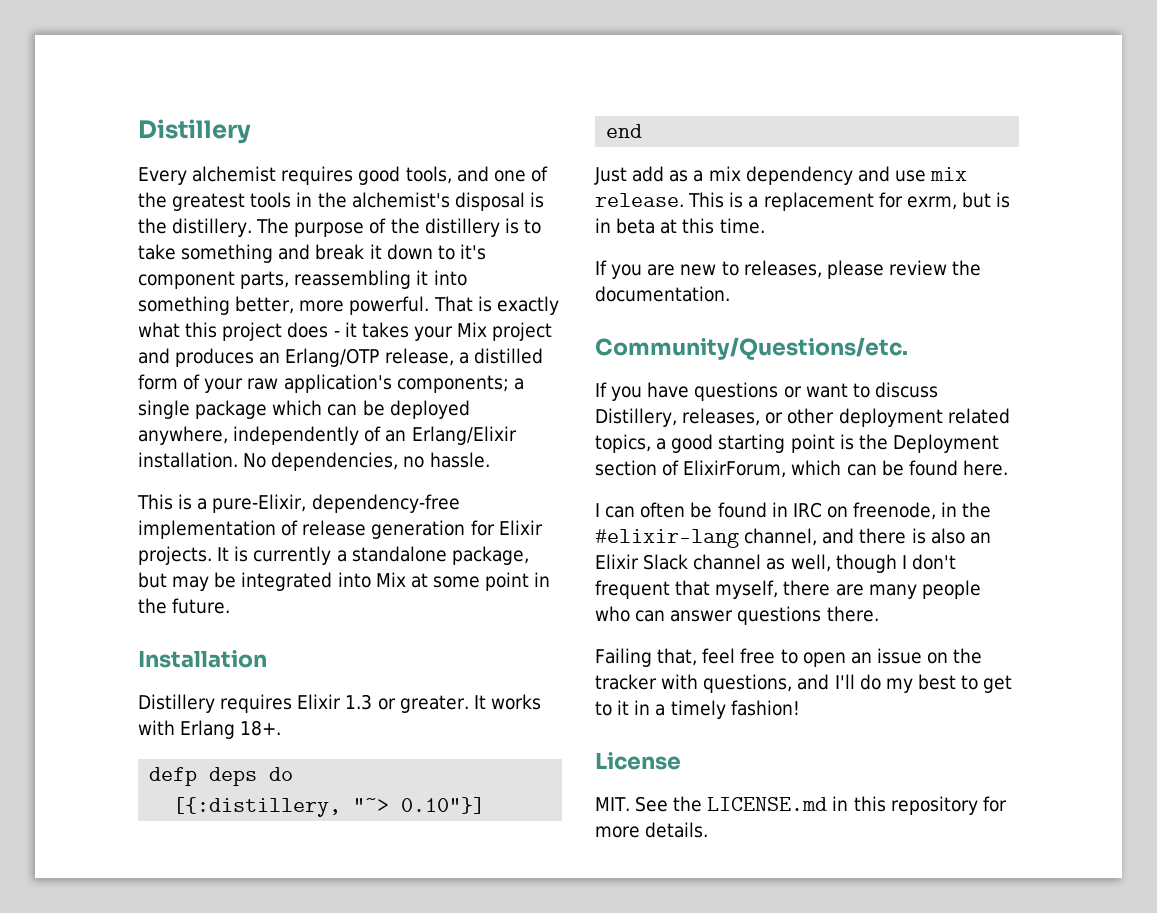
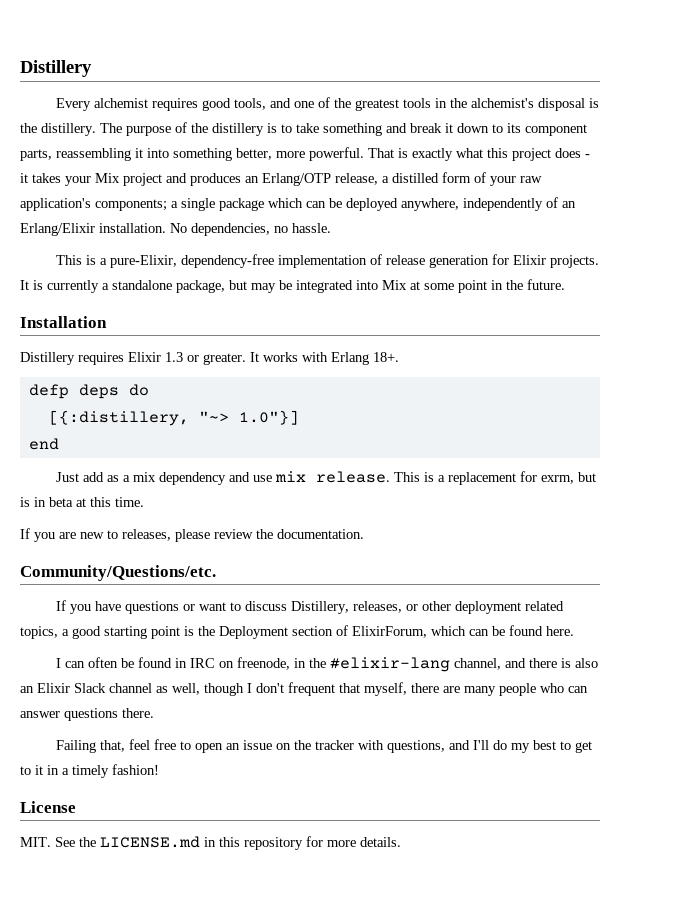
[459,244,486,260] it's -> [507,123,521,133] its
[401,797,486,814] 0.10"}] -> [238,410,299,425] 1.0"}]

